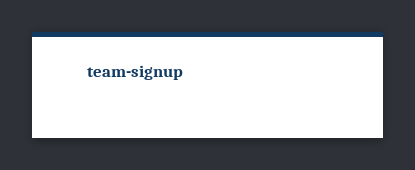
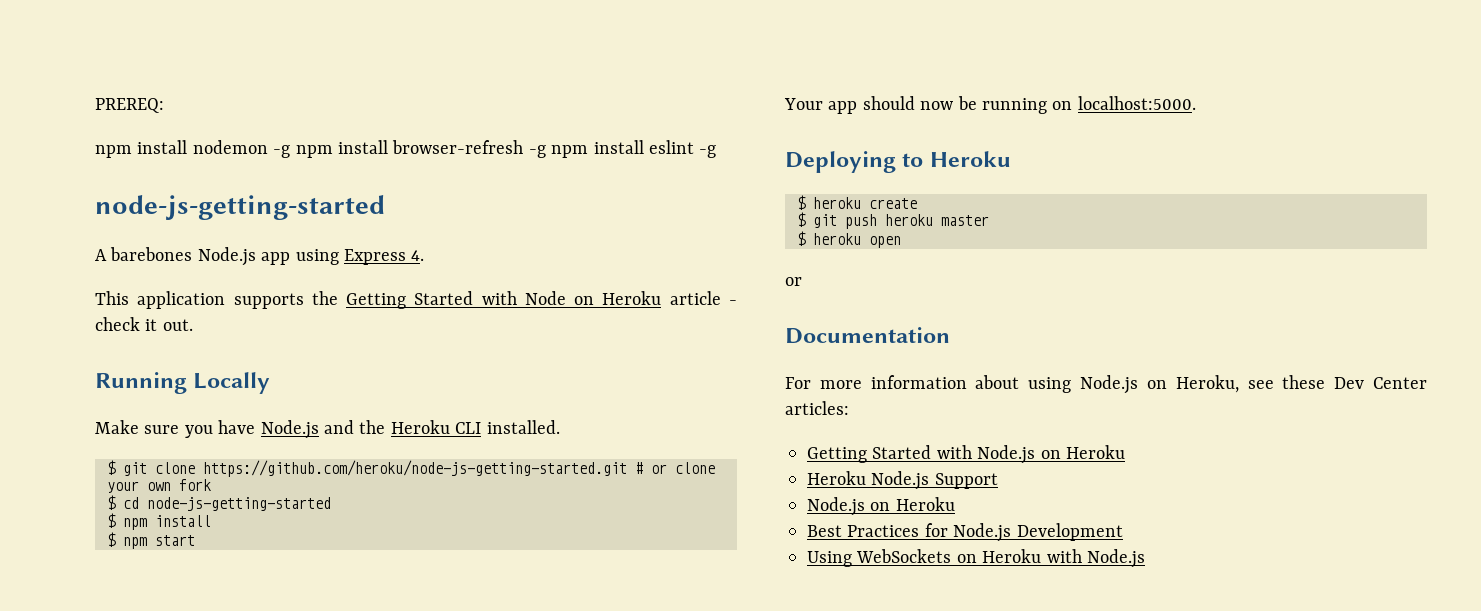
[87,65,183,80] team-signup -> [95,98,164,113] [95,140,717,158] [95,195,385,220] [95,247,425,266] [95,291,737,309] [95,317,193,331] [95,372,271,394] [95,420,560,439] [107,460,715,477] [107,479,211,493] [107,495,331,511] [107,513,211,530] [107,532,195,549] [784,96,1196,114] [785,151,1011,173] [797,195,917,210] [797,212,989,229] [797,231,901,248] [785,277,802,286] [785,327,950,344] [785,375,1427,394] [785,401,849,415] [807,445,1125,464] [807,471,998,490] [807,497,955,516] [807,523,1123,542] [807,549,1145,568] PREREQ: // npm install nodemon -g npm install browser-refresh -g npm install eslint -g // node-js-getting-started // A barebones Node.js app using Express 4. // This application supports the Getting Started with Node on Heroku article - check it out. // Running Locally // Make sure you have Node.js and the Heroku CLI installed. // $ git clone https://github.com/heroku/node-js-getting-started.git # or clone your own fork // $ cd node-js-getting-started // $ npm install // $ npm start // Your app should now be running on localhost:5000. // Deploying to Heroku // $ heroku create // $ git push heroku master // $ heroku open // or // Documentation // For more information about using Node.js on Heroku, see these Dev Center articles: // Getting Started with Node.js on Heroku // Heroku Node.js Support // Node.js on Heroku // Best Practices for Node.js Development // Using WebSockets on Heroku with Node.js

